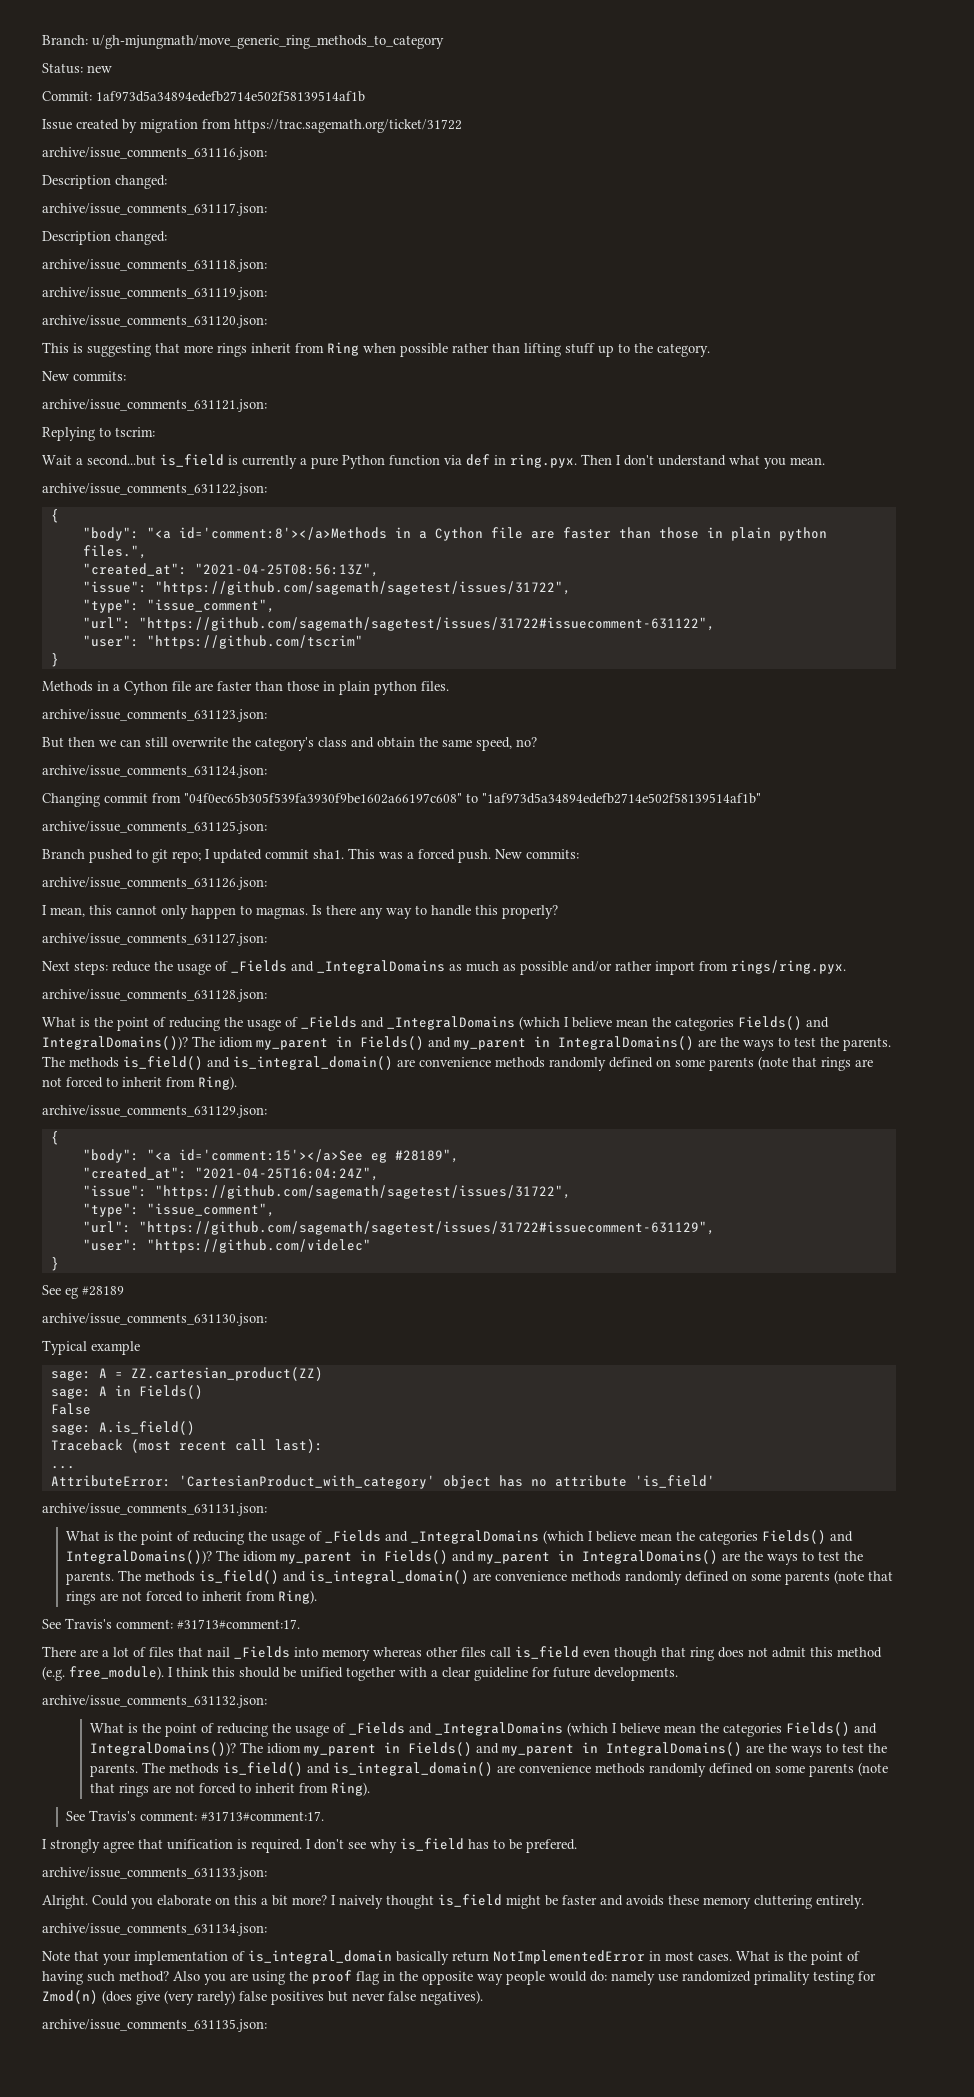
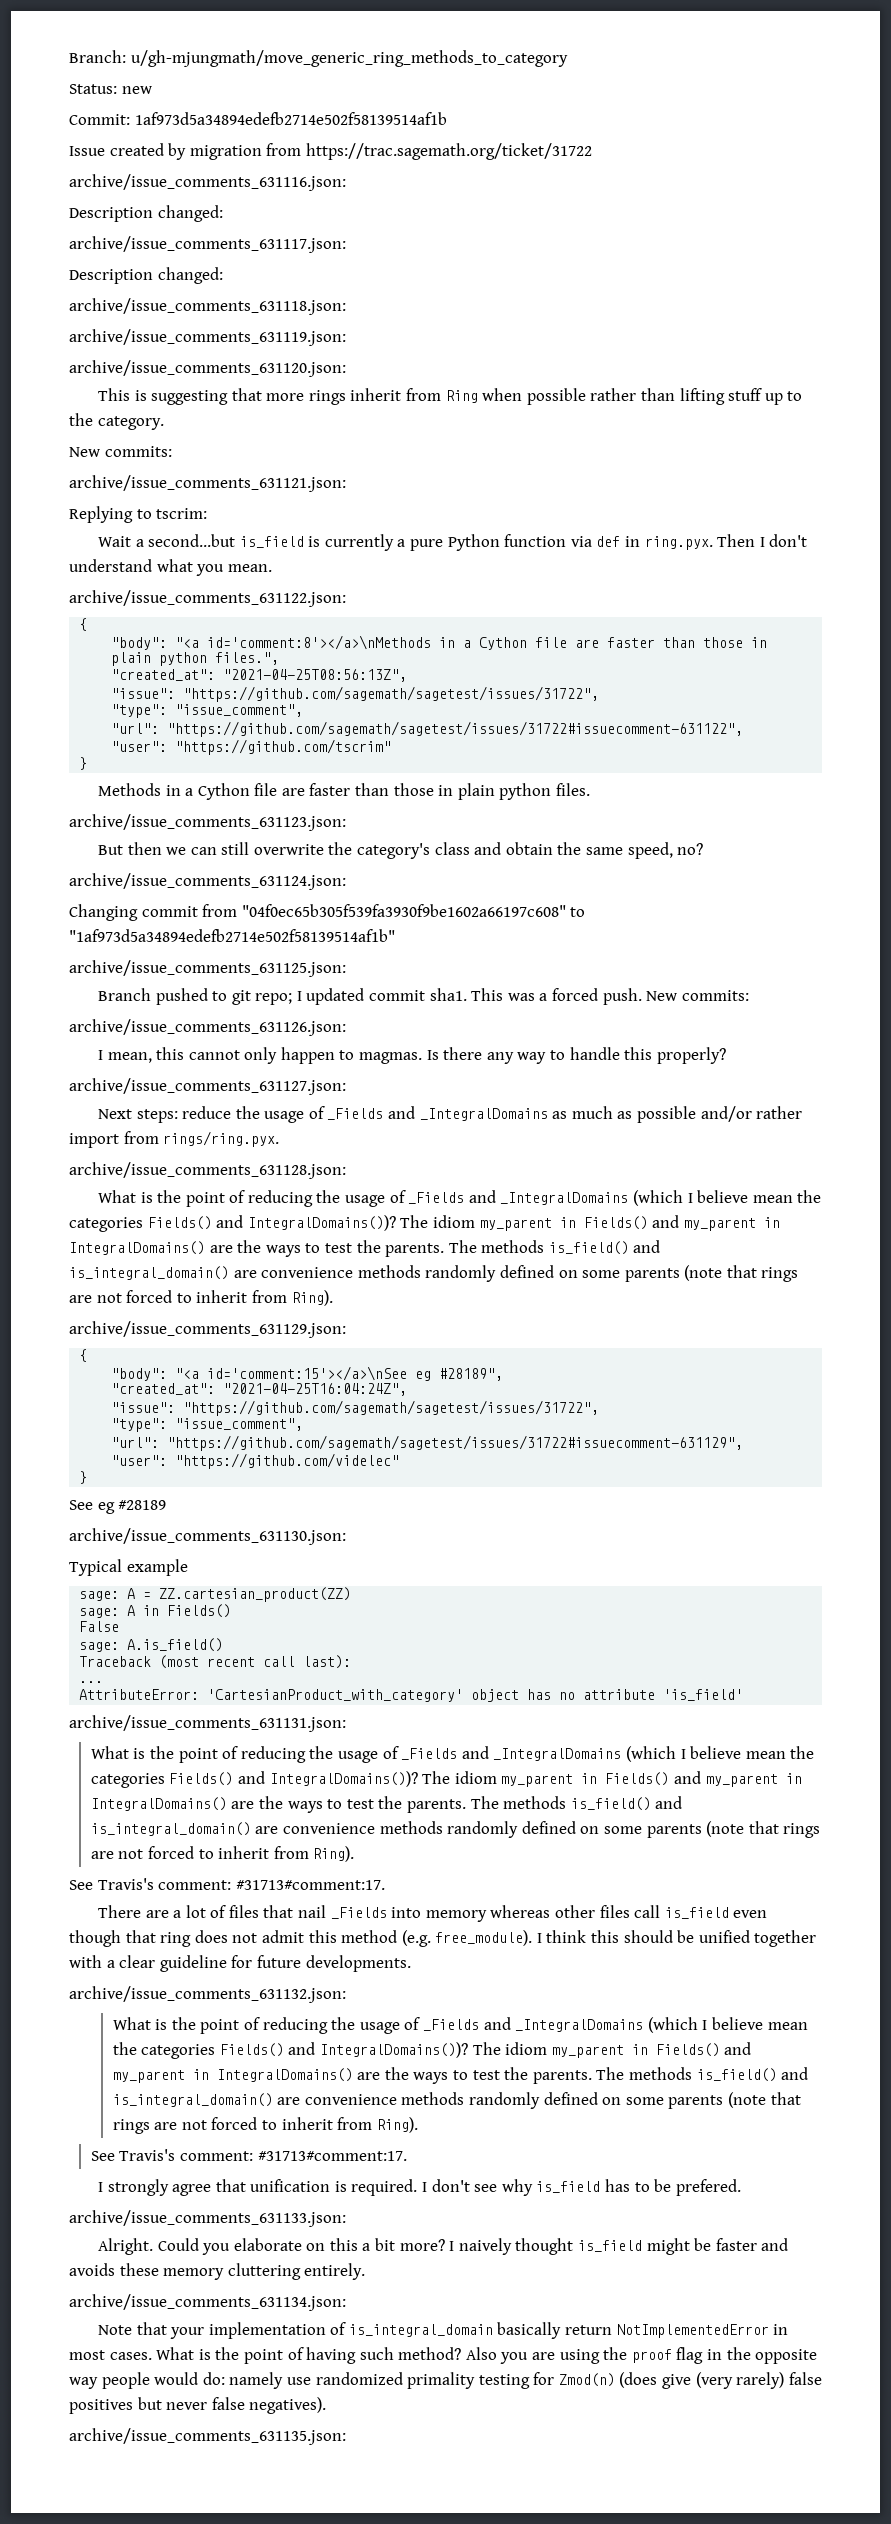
[178,527,387,540] id='comment:8'></a>Methods -> [207,635,432,650] id='comment:8'></a>\nMethods
[178,1149,363,1162] id='comment:15'></a>See -> [207,1366,408,1381] id='comment:15'></a>\nSee

